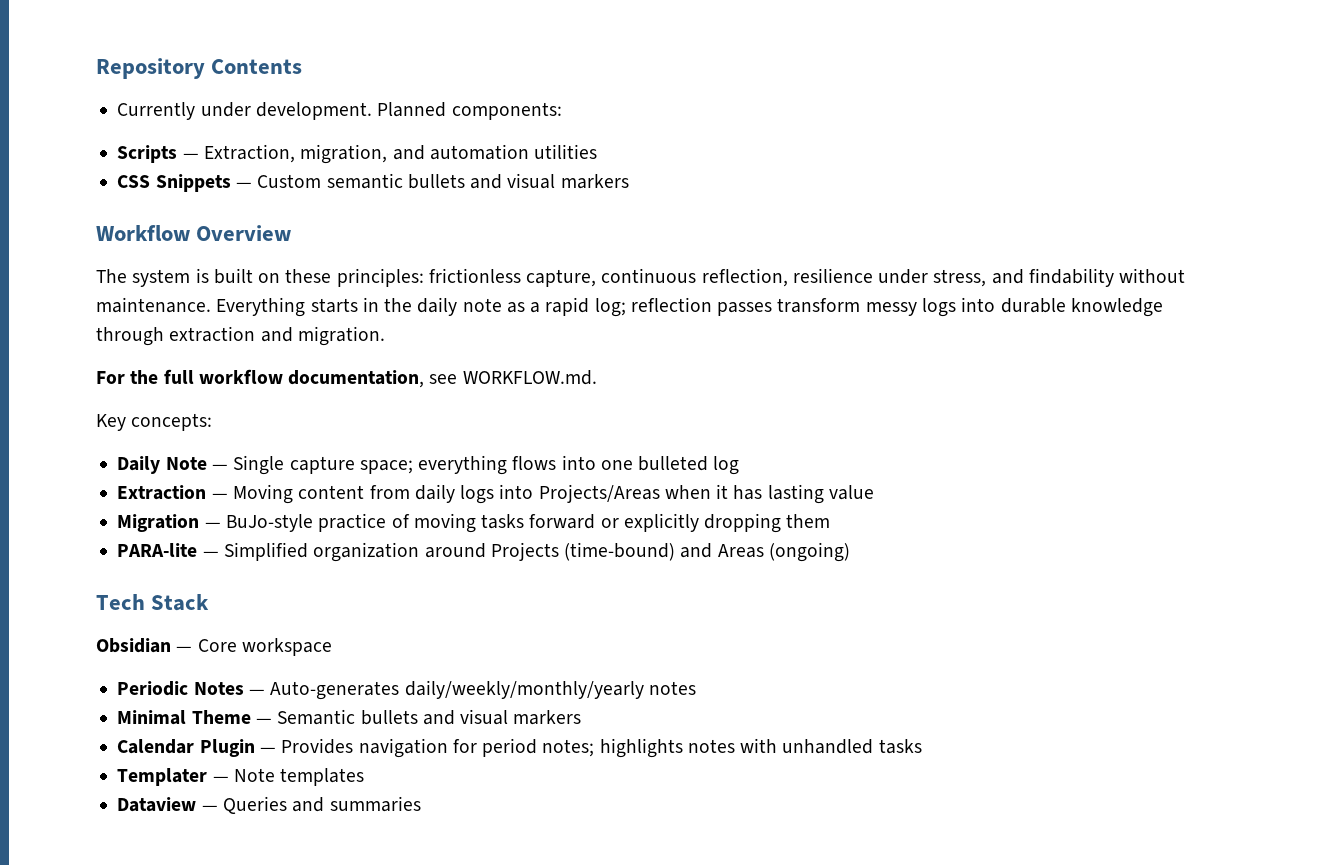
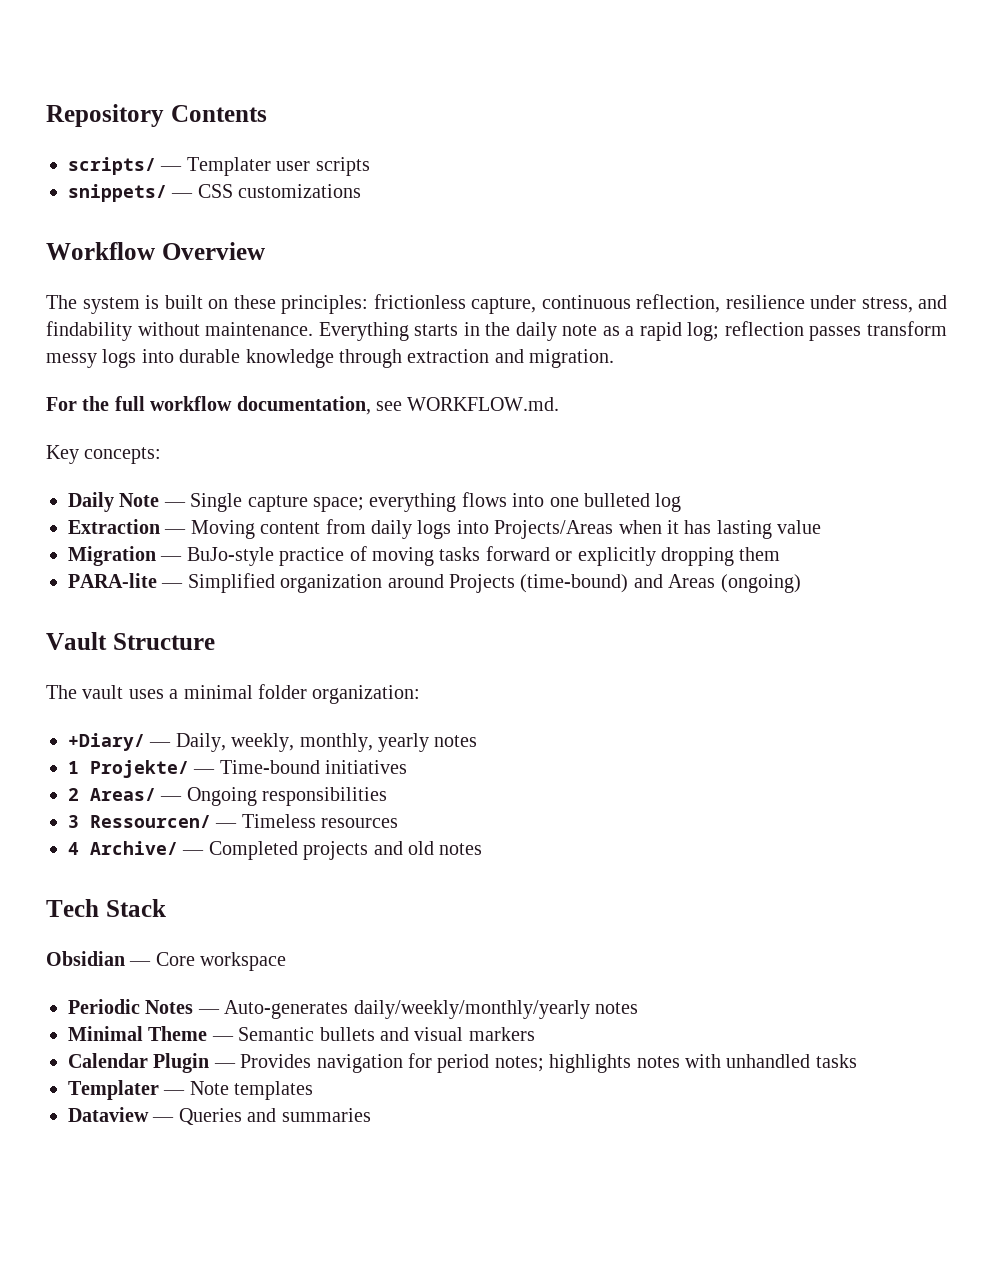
[117,102,562,120] [117,144,598,164] [117,173,629,192] Currently under development. Planned components: // Scripts — Extraction, migration, and automation utilities // CSS Snippets — Custom semantic bullets and visual markers -> [68,157,370,176] [68,184,362,202] scripts/ — Templater user scripts // snippets/ — CSS customizations
(850, 552) none -> [46,632,215,650] [46,684,421,704] [68,733,478,752] [68,760,408,778] [68,787,388,806] [68,814,399,828] [68,841,483,860] // Vault Structure // The vault uses a minimal folder organization: // +Diary/ — Daily, weekly, monthly, yearly notes // 1 Projekte/ — Time-bound initiatives // 2 Areas/ — Ongoing responsibilities // 3 Ressourcen/ — Timeless resources // 4 Archive/ — Completed projects and old notes

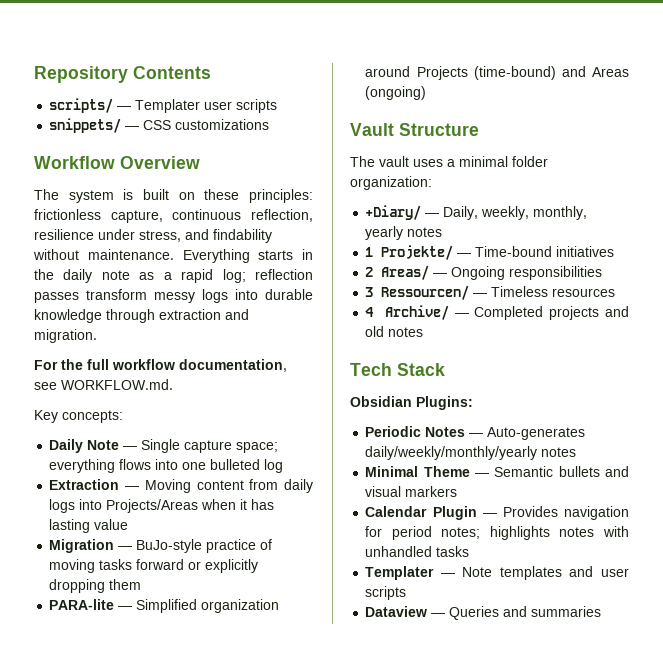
[129,952,287,971] — Core workspace -> [416,396,473,410] Plugins:
(314, 1090) none -> [569,566,629,577] [365,586,407,600] and user scripts

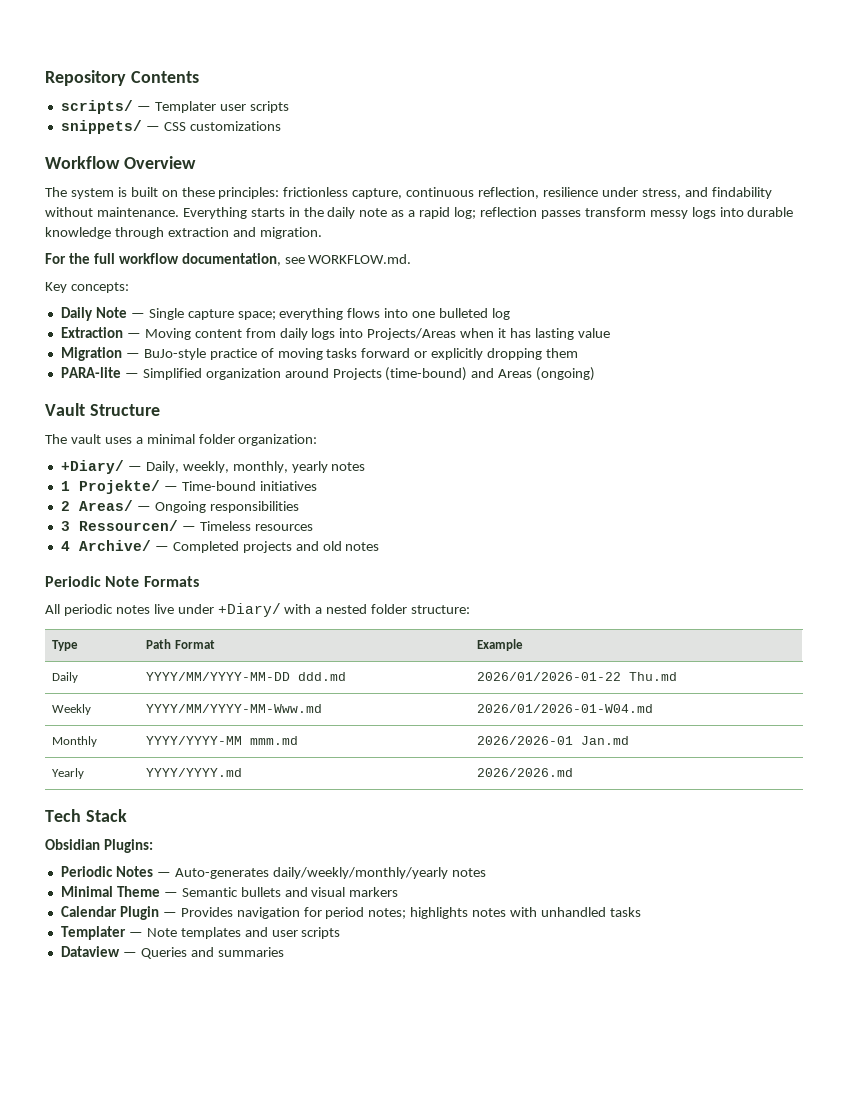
(424, 332) none -> [45,576,199,587] [45,603,471,617] [52,640,79,651] [146,639,215,649] [477,639,524,651] [52,672,79,683] [146,672,347,681] [477,672,678,681] [52,704,92,715] [146,704,323,713] [477,704,654,713] [52,736,98,747] [146,736,299,745] [477,736,630,745] [52,768,85,779] [146,768,243,777] [477,768,574,777] // Periodic Note Formats // All periodic notes live under +Diary/ with a nested folder structure: // Type | Path Format | Example // Daily | YYYY/MM/YYYY-MM-DD ddd.md | 2026/01/2026-01-22 Thu.md // Weekly | YYYY/MM/YYYY-MM-Www.md | 2026/01/2026-01-W04.md // Monthly | YYYY/YYYY-MM mmm.md | 2026/2026-01 Jan.md // Yearly | YYYY/YYYY.md | 2026/2026.md

